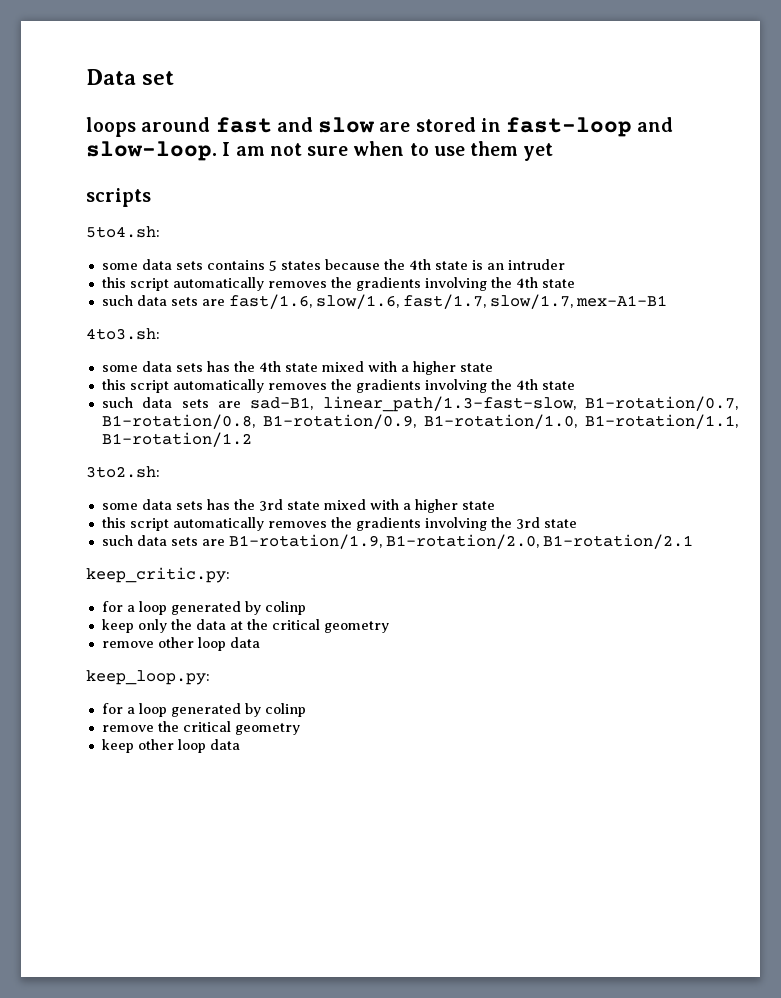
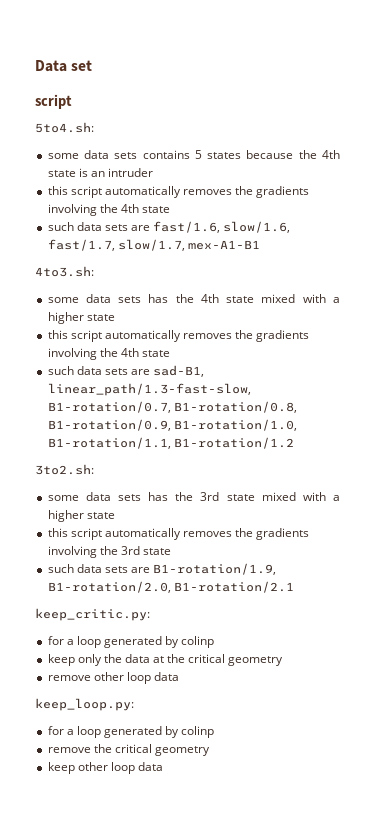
[86,117,674,137] [86,141,554,161] [86,188,151,207] loops around fast and slow are stored in fast-loop and slow-loop. I am not sure when to use them yet // scripts -> [35,94,72,109] script

